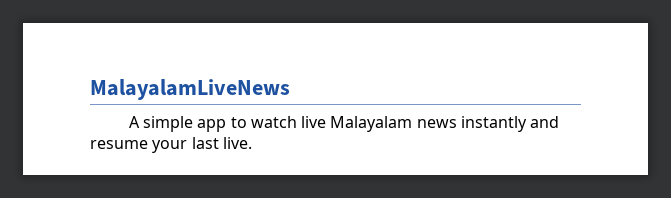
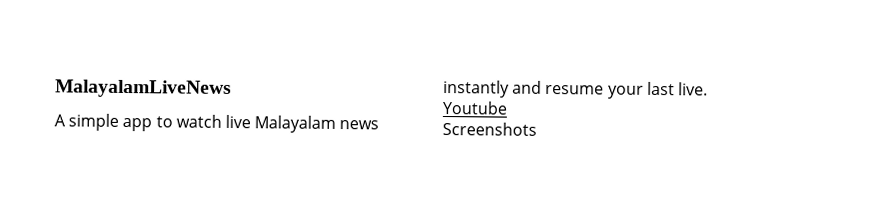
(252, 143) none -> [442,100,508,115] [442,121,537,136] // Youtube // Screenshots

